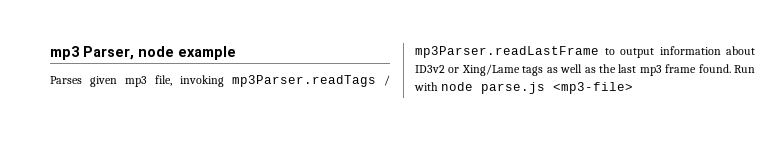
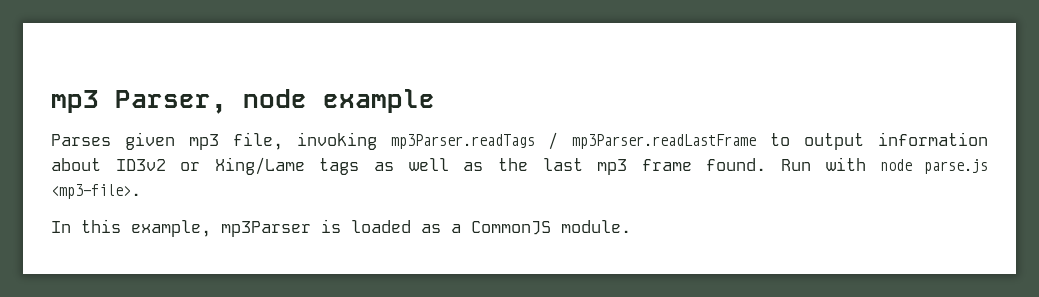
[553,82,634,94] <mp3-file> -> [51,184,141,199] [51,219,631,237] <mp3-file>. // In this example, mp3Parser is loaded as a CommonJS module.

